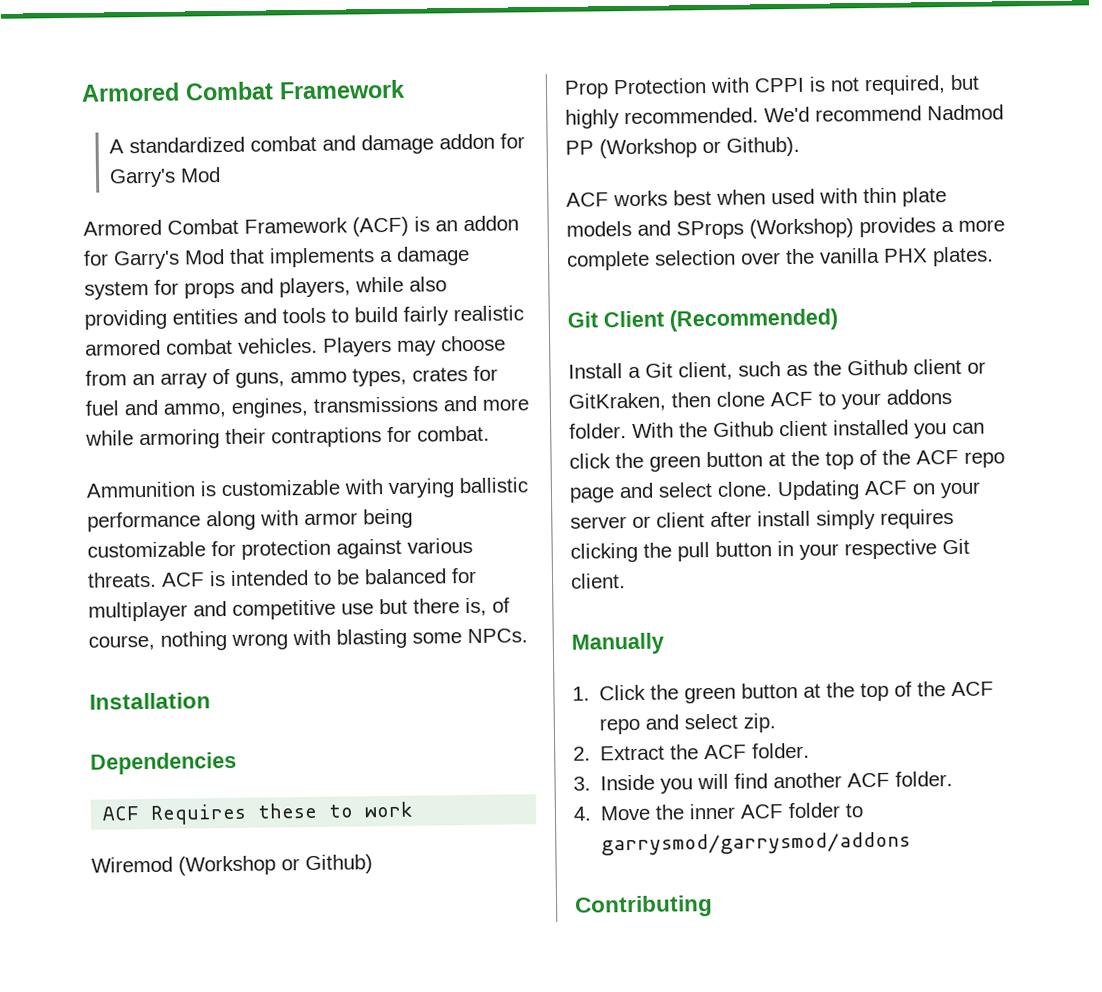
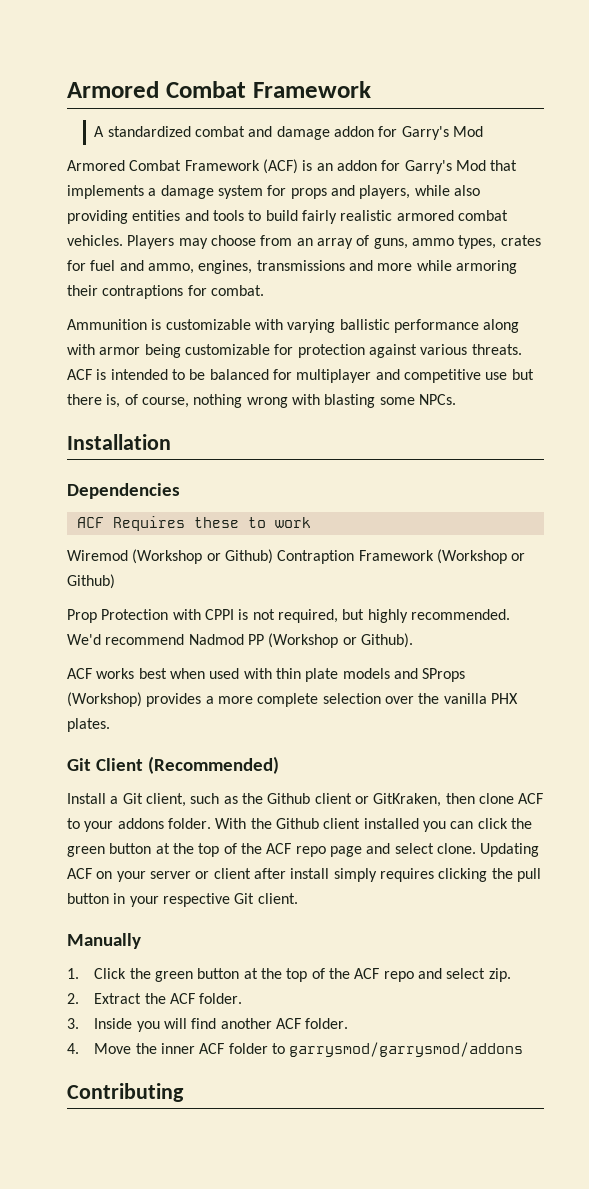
(373, 864) none -> [277,549,526,564] [67,574,115,589] Contraption Framework (Workshop or Github)

